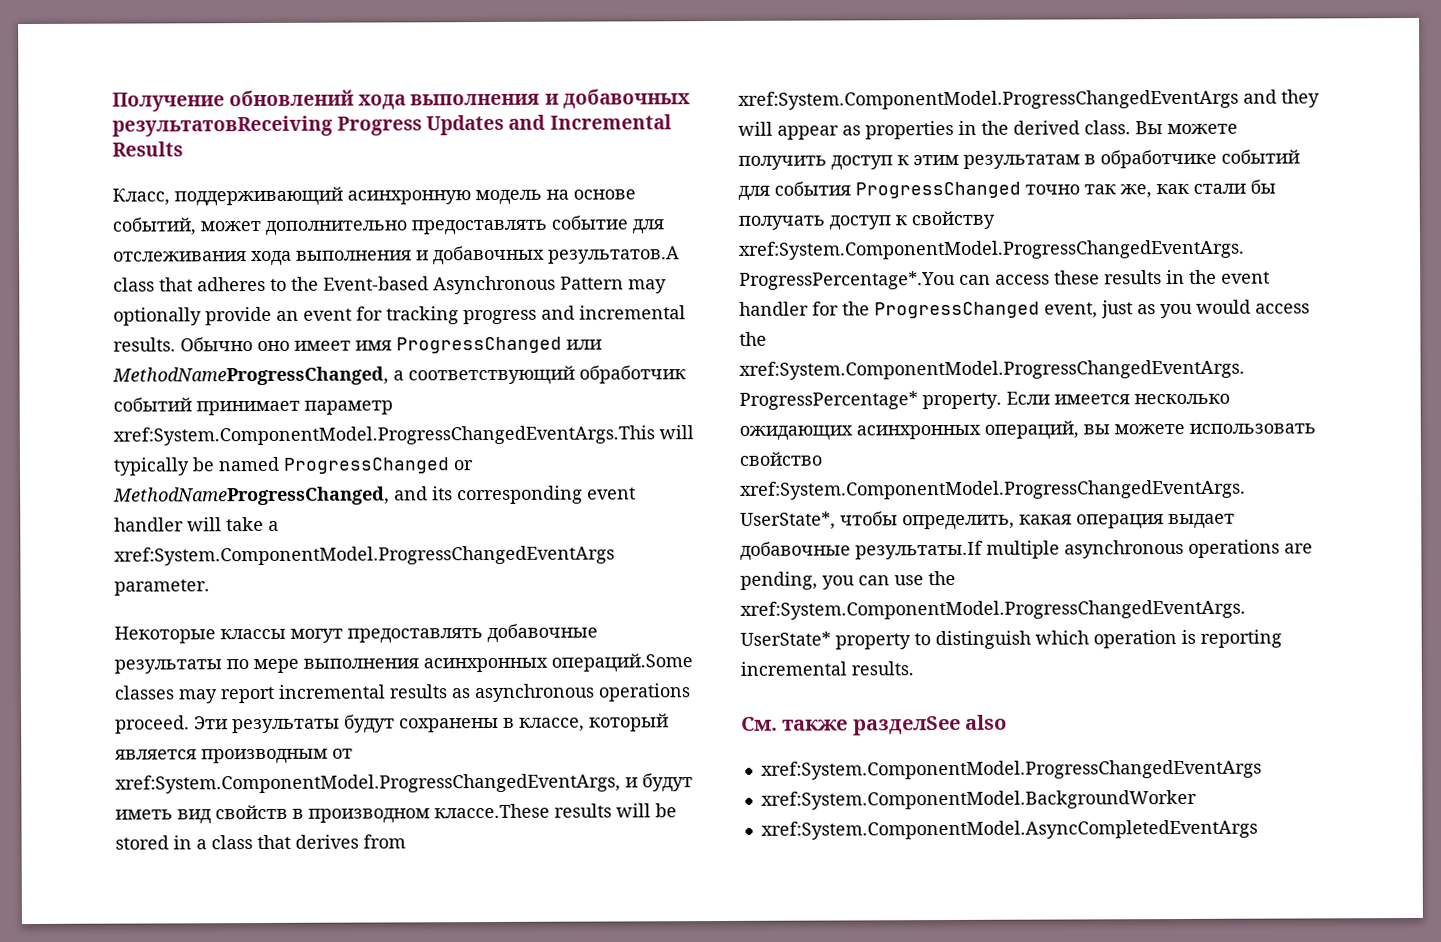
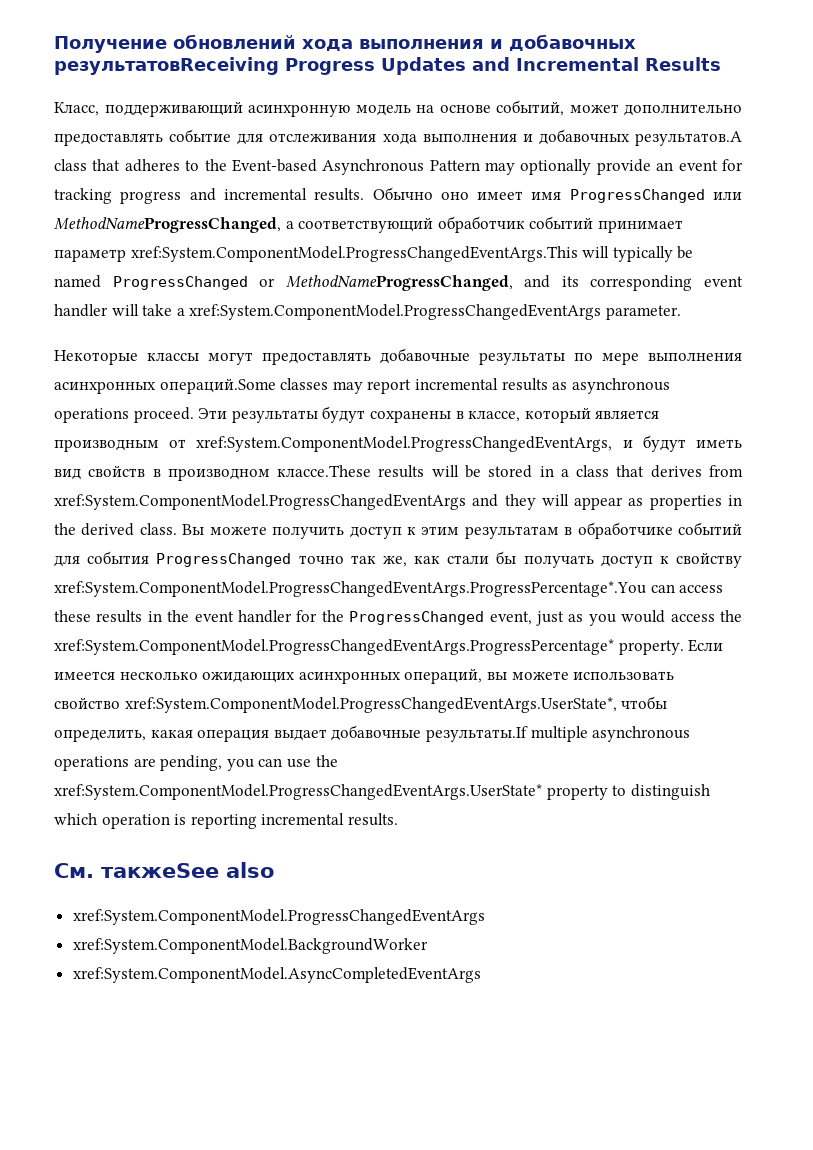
[782,715,961,736] также разделSee -> [101,863,219,878] такжеSee

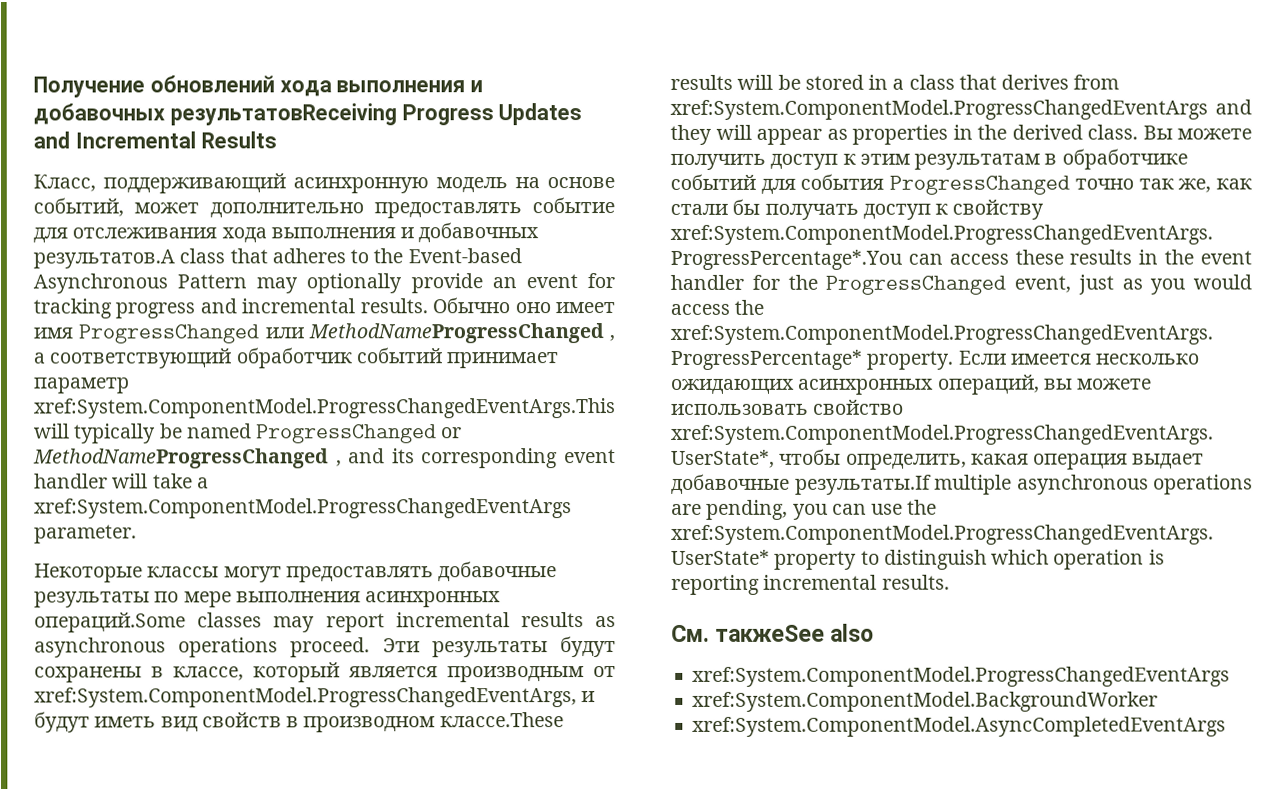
[54,217,281,233] MethodNameProgressChanged, -> [307,323,615,344] MethodNameProgressChanged ,
[285,275,513,291] MethodNameProgressChanged, -> [33,448,342,469] MethodNameProgressChanged ,

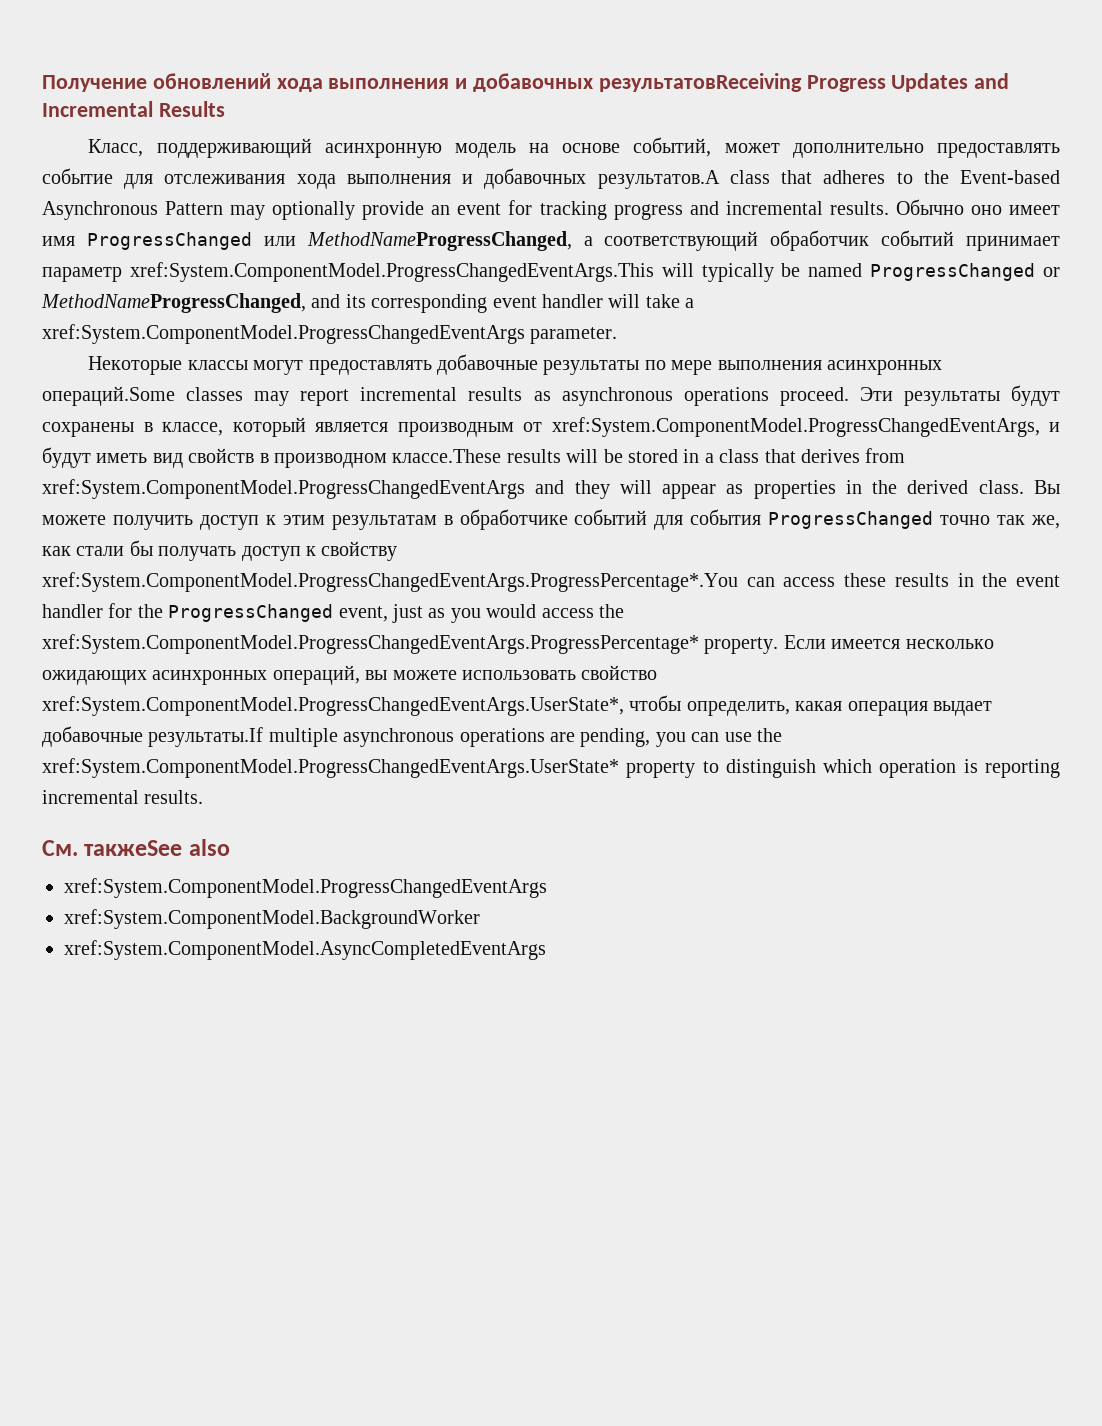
[307,323,615,344] MethodNameProgressChanged , -> [306,231,572,251] MethodNameProgressChanged,
[33,448,342,469] MethodNameProgressChanged , -> [41,293,306,313] MethodNameProgressChanged,

